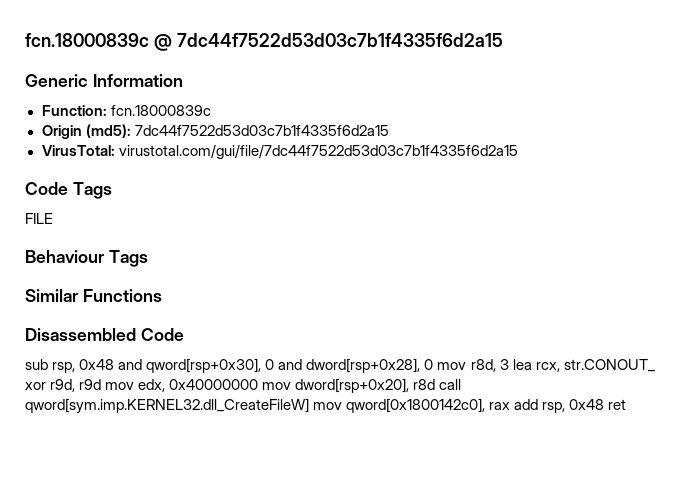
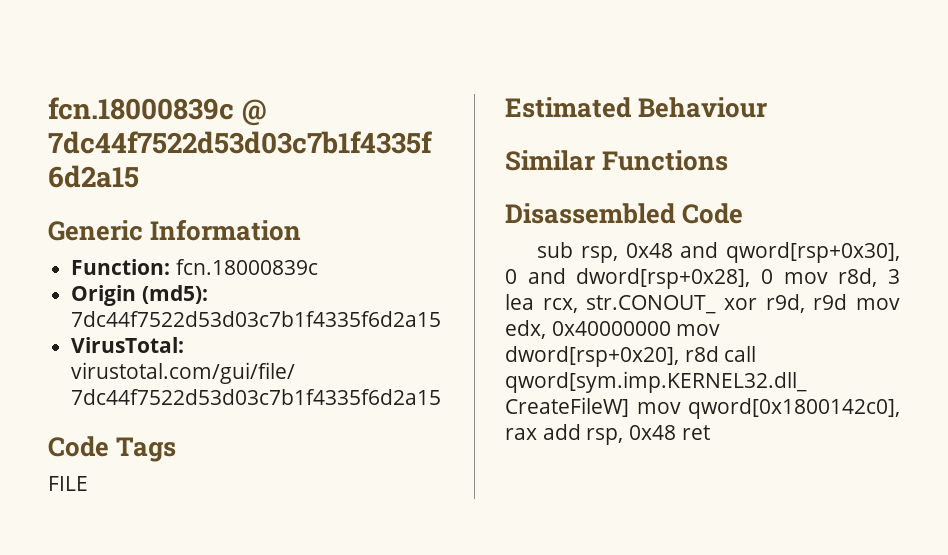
(53, 218) none -> [505,97,631,118] Estimated
[108,250,148,267] Tags -> (768, 107) none

